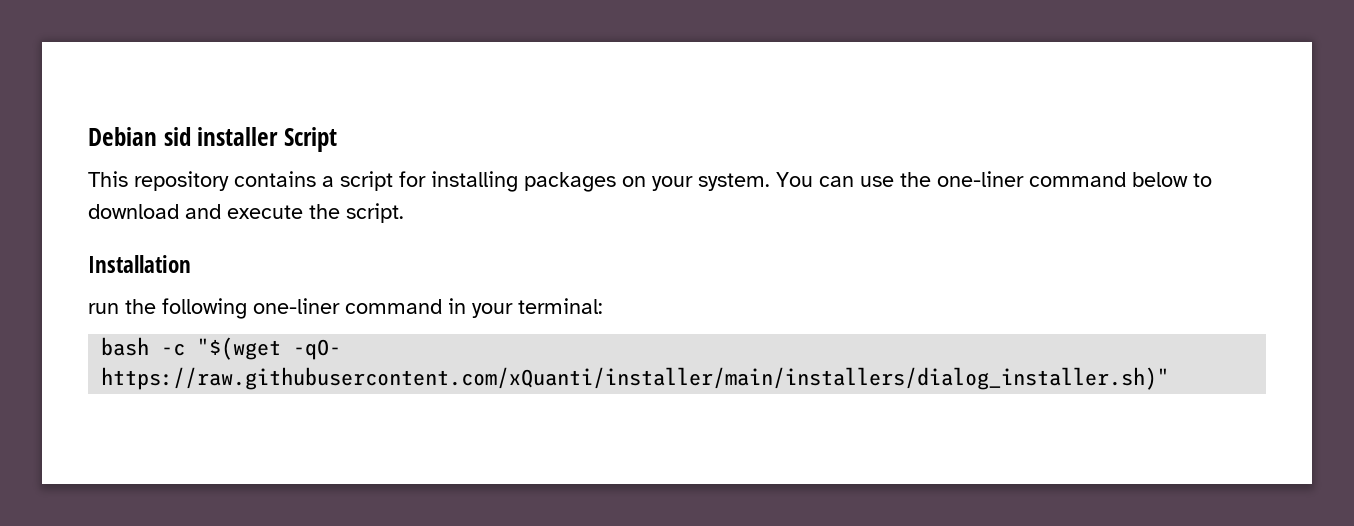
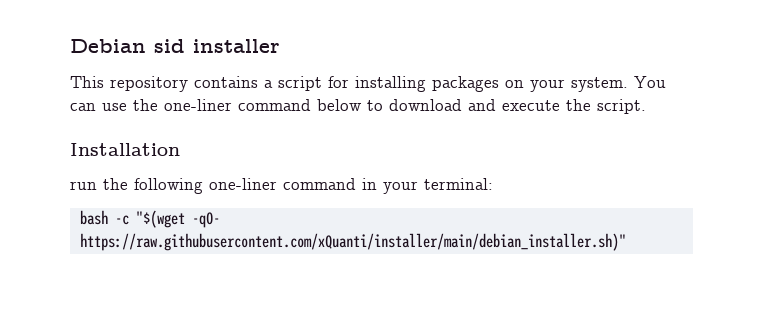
[283,127,337,152] Script -> (280, 46) none
[101,367,1170,390] https://raw.githubusercontent.com/xQuanti/installer/main/installers/dialog_installer.sh)" -> [79,233,626,251] https://raw.githubusercontent.com/xQuanti/installer/main/debian_installer.sh)"

